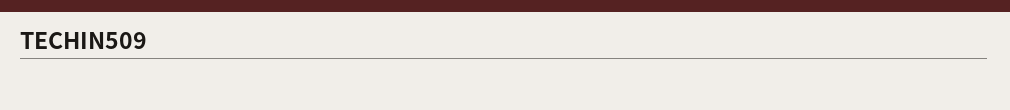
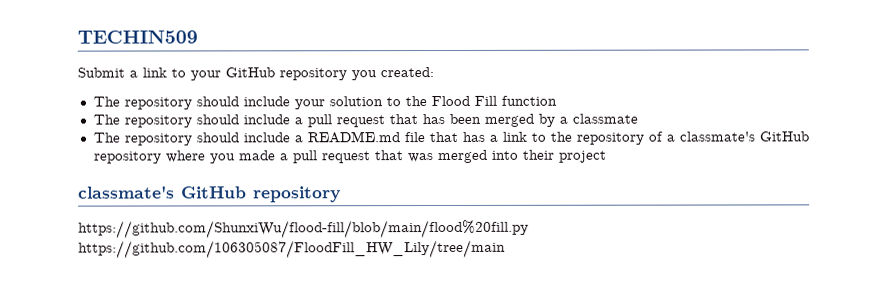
(147, 40) none -> [77,67,434,81] [92,95,557,110] [92,113,638,128] [92,131,809,146] [93,149,607,164] [78,185,341,203] [78,219,529,239] [78,239,506,259] // Submit a link to your GitHub repository you created: // The repository should include your solution to the Flood Fill function // The repository should include a pull request that has been merged by a classmate // The repository should include a README.md file that has a link to the repository of a classmate's GitHub repository where you made a pull request that was merged into their project // classmate's GitHub repository // https://github.com/ShunxiWu/flood-fill/blob/main/flood%20fill.py https://github.com/106305087/FloodFill_HW_Lily/tree/main

